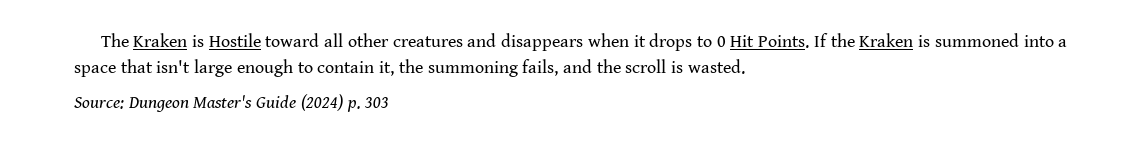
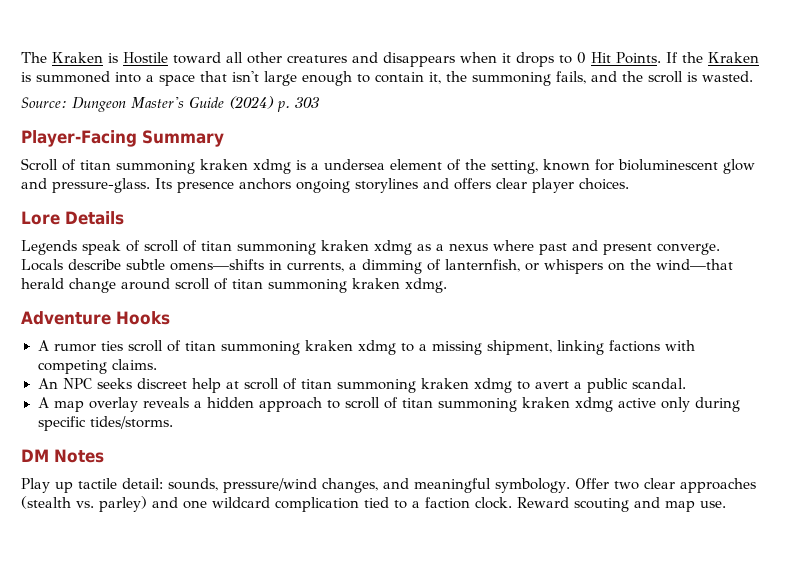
(390, 102) none -> [21,130,224,147] [21,158,755,174] [21,178,629,193] [21,211,124,225] [21,240,720,255] [21,259,733,274] [21,278,447,293] [21,311,170,325] [37,340,695,355] [37,359,157,374] [37,378,686,393] [37,397,740,412] [37,416,173,431] [21,449,104,463] [21,478,756,493] [21,496,726,512] // Player-Facing Summary // Scroll of titan summoning kraken xdmg is a undersea element of the setting, known for bioluminescent glow and pressure-glass. Its presence anchors ongoing storylines and offers clear player choices. // Lore Details // Legends speak of scroll of titan summoning kraken xdmg as a nexus where past and present converge. Locals describe subtle omens—shifts in currents, a dimming of lanternfish, or whispers on the wind—that herald change around scroll of titan summoning kraken xdmg. // Adventure Hooks // A rumor ties scroll of titan summoning kraken xdmg to a missing shipment, linking factions with competing claims. // An NPC seeks discreet help at scroll of titan summoning kraken xdmg to avert a public scandal. // A map overlay reveals a hidden approach to scroll of titan summoning kraken xdmg active only during specific tides/storms. // DM Notes // Play up tactile detail: sounds, pressure/wind changes, and meaningful symbology. Offer two clear approaches (stealth vs. parley) and one wildcard complication tied to a faction clock. Reward scouting and map use.

